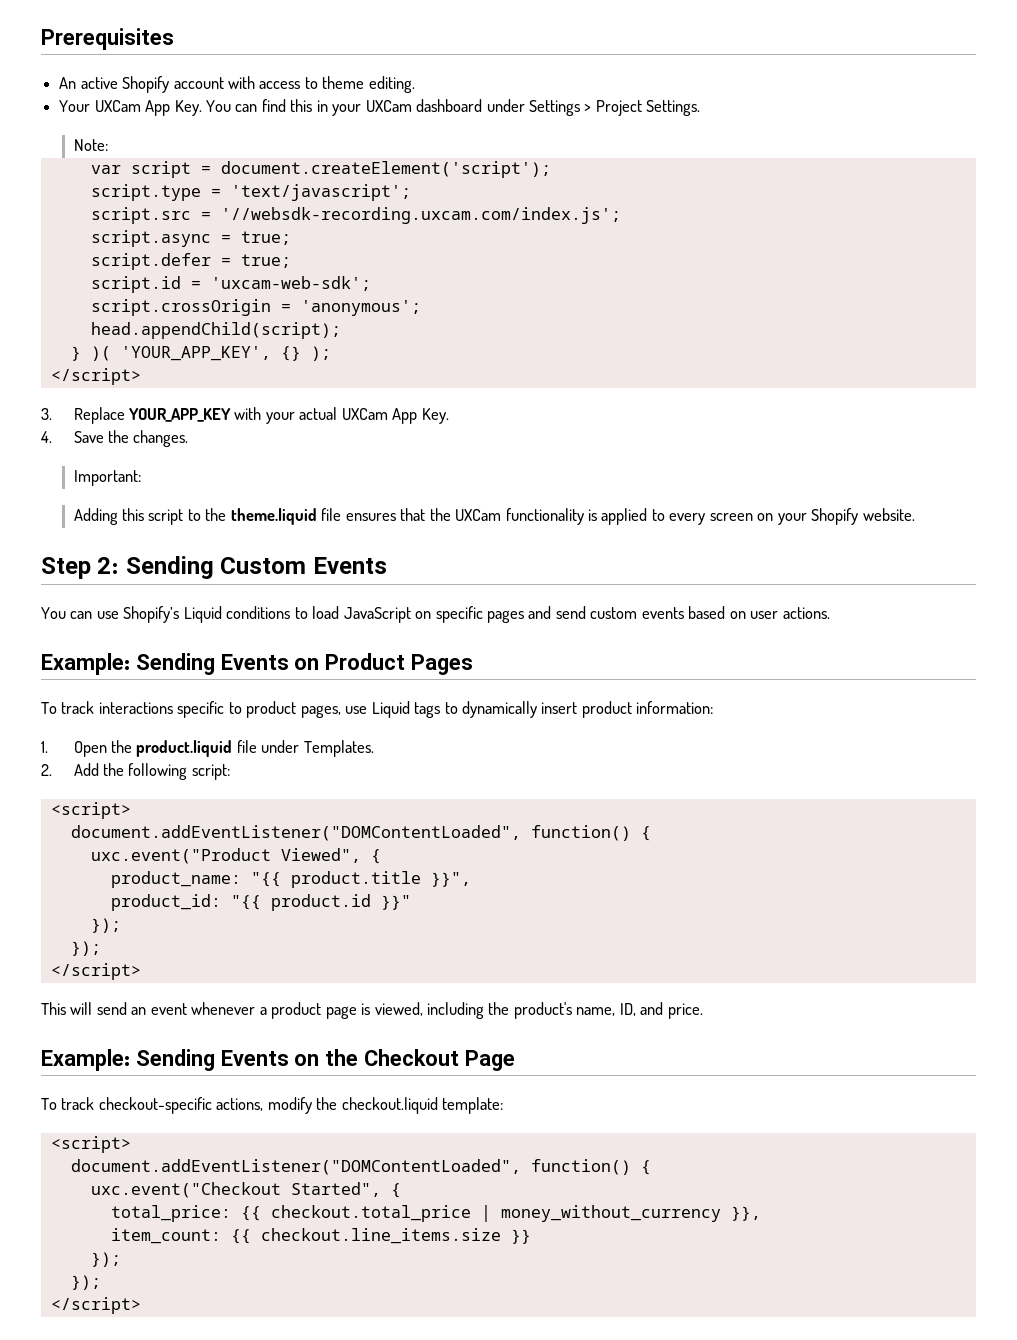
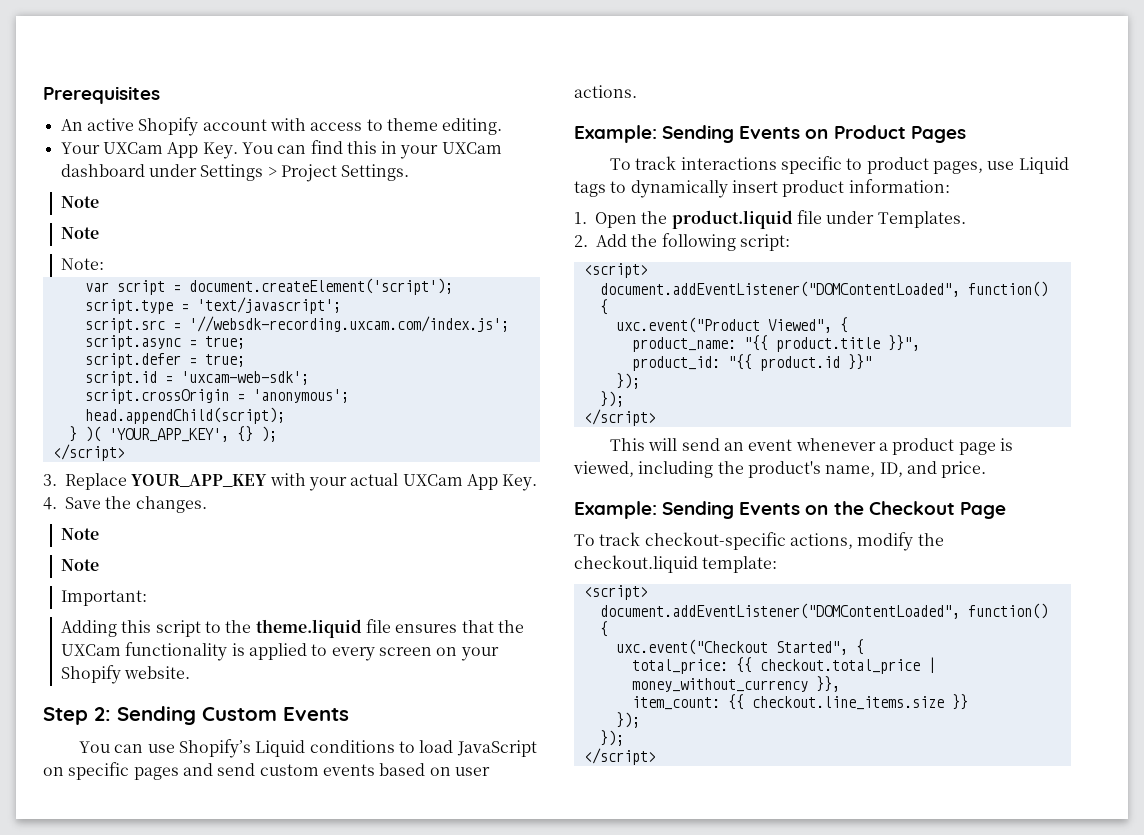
(701, 108) none -> [61,196,100,208] [61,227,100,239] // Note // Note
(189, 438) none -> [61,528,100,540] [61,559,100,571] // Note // Note

